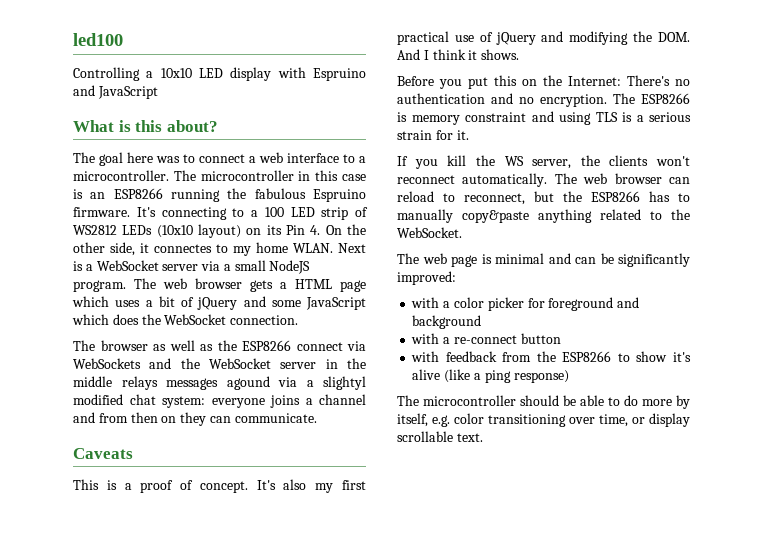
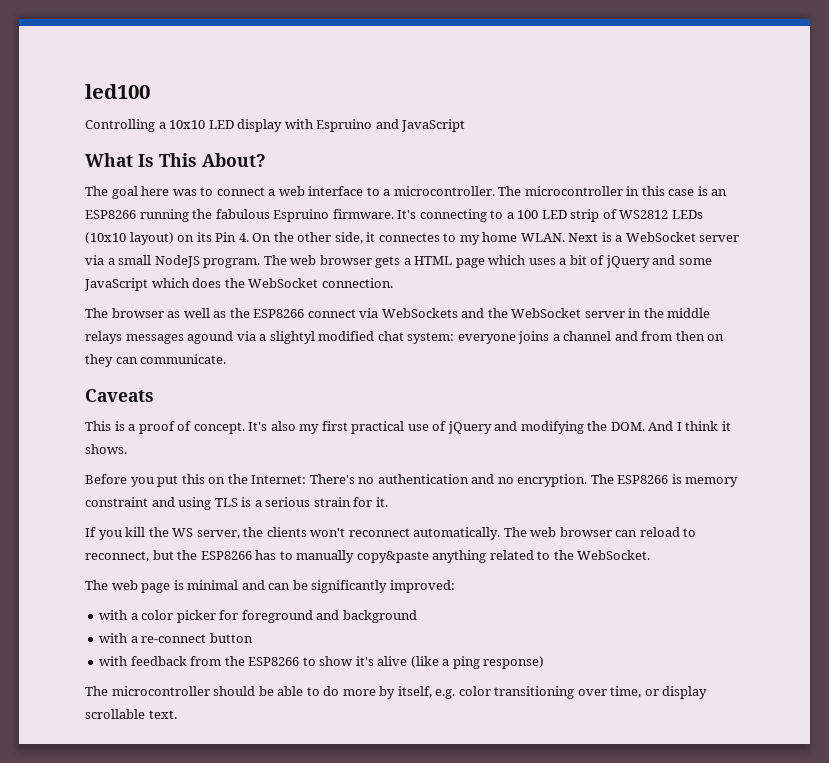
[118,120,218,132] is this about? -> [138,153,266,167] Is This About?

